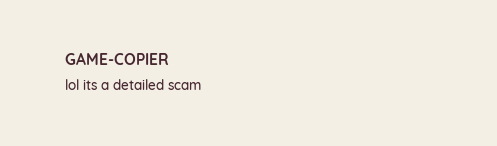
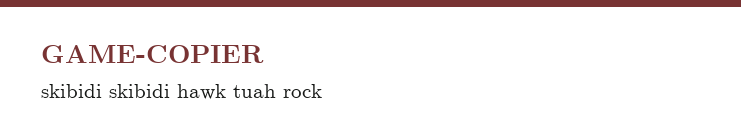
[65,79,201,90] lol its a detailed scam -> [41,84,322,100] skibidi skibidi hawk tuah rock

